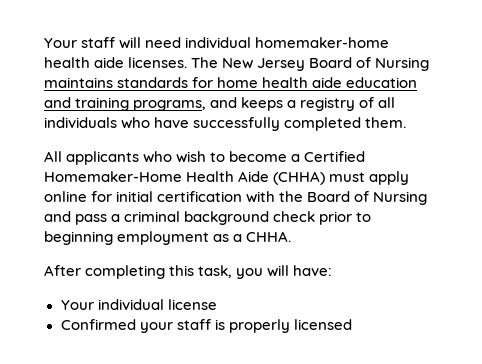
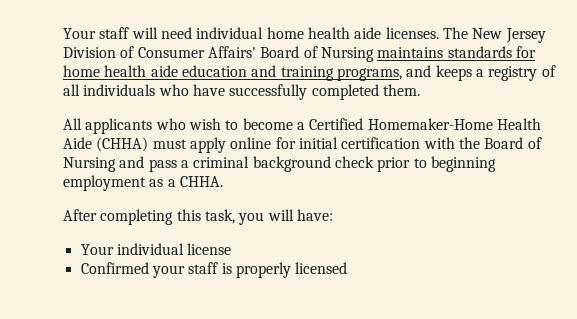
[255,37,390,48] homemaker-home -> [266,27,304,39] home
(306, 64) none -> [63,46,256,58] Division of Consumer Affairs'

